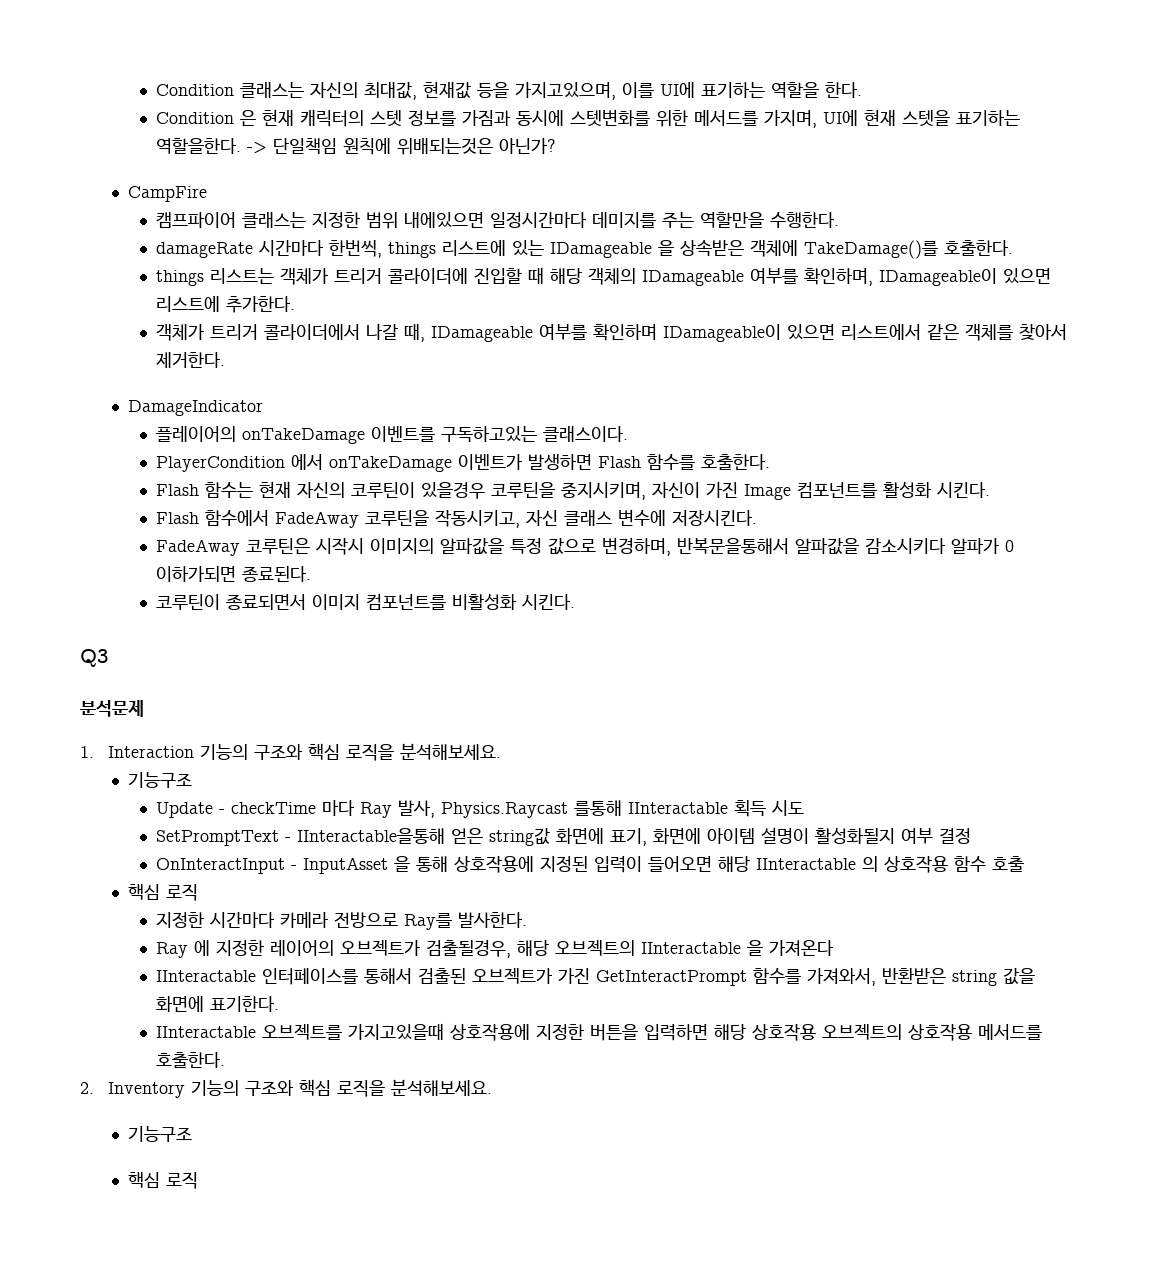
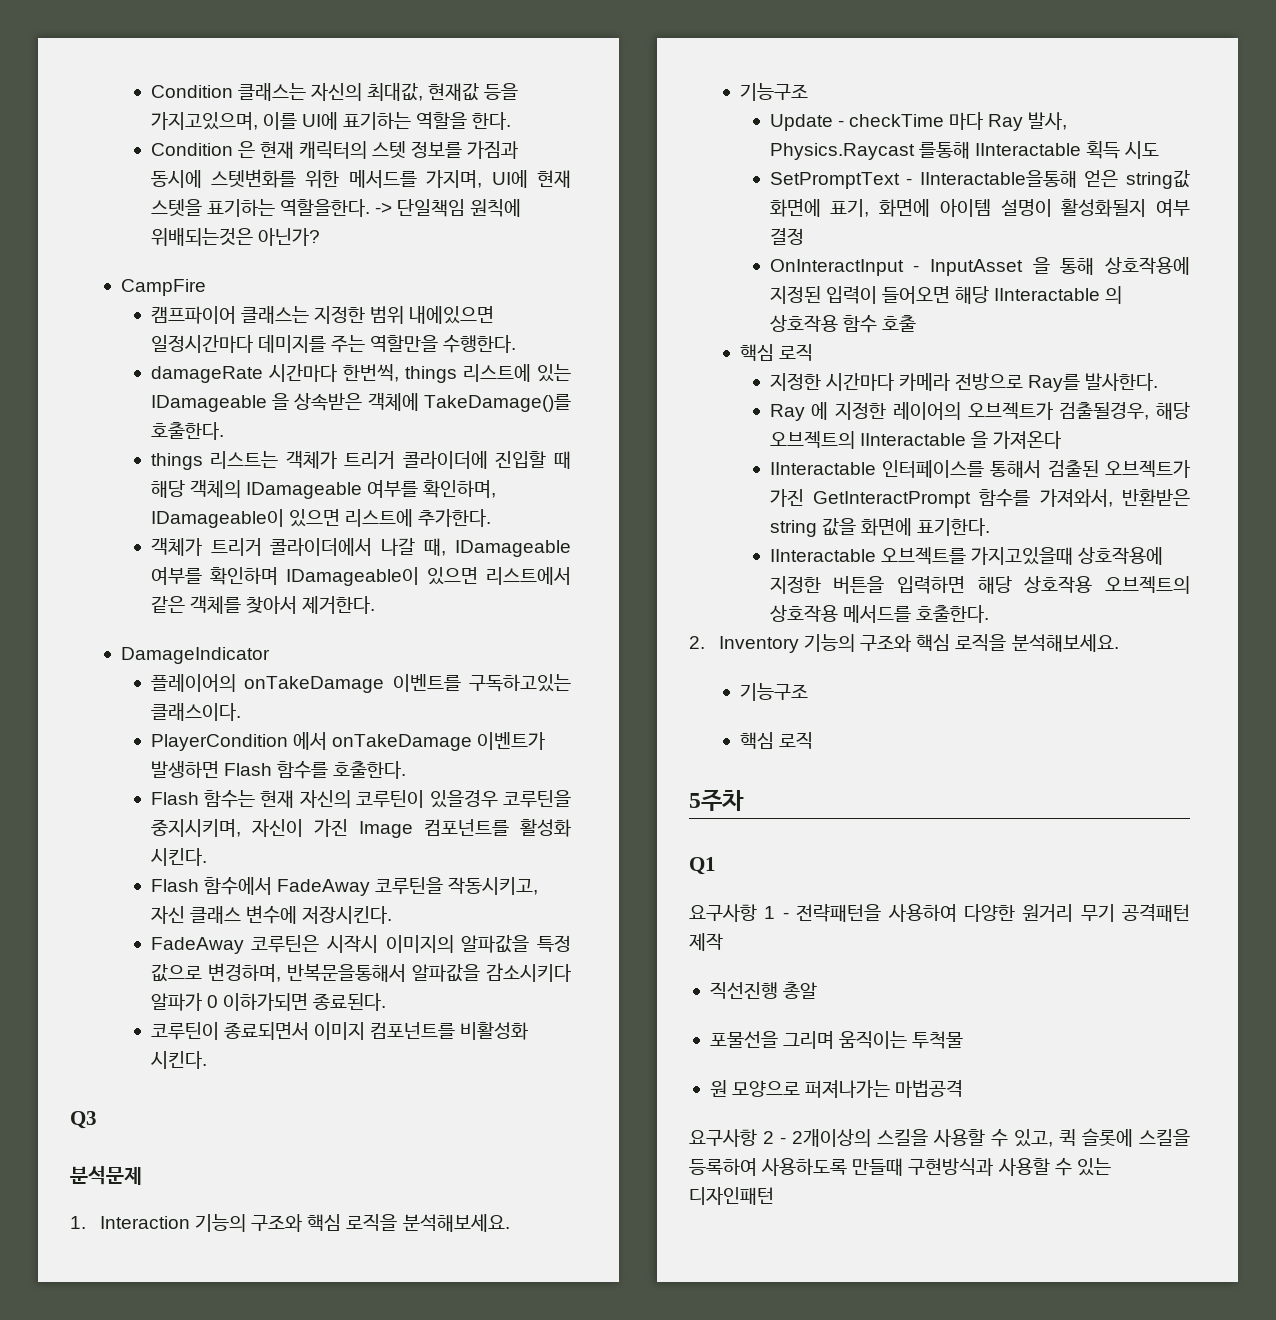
(198, 1180) none -> [689,789,744,811] [689,857,716,875] [689,904,1190,922] [689,933,723,951] [709,982,818,999] [709,1031,964,1049] [709,1080,964,1098] [689,1128,1190,1147] [689,1158,1111,1176] [689,1187,774,1205] // 5주차 // Q1 // 요구사항 1 - 전략패턴을 사용하여 다양한 원거리 무기 공격패턴 제작 // 직선진행 총알 // 포물선을 그리며 움직이는 투척물 // 원 모양으로 퍼져나가는 마법공격 // 요구사항 2 - 2개이상의 스킬을 사용할 수 있고, 퀵 슬롯에 스킬을 등록하여 사용하도록 만들때 구현방식과 사용할 수 있는 디자인패턴

